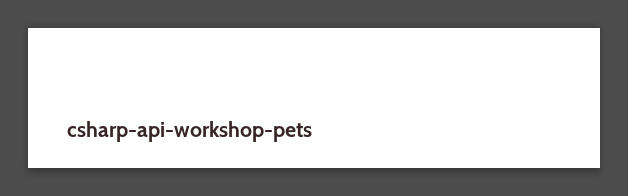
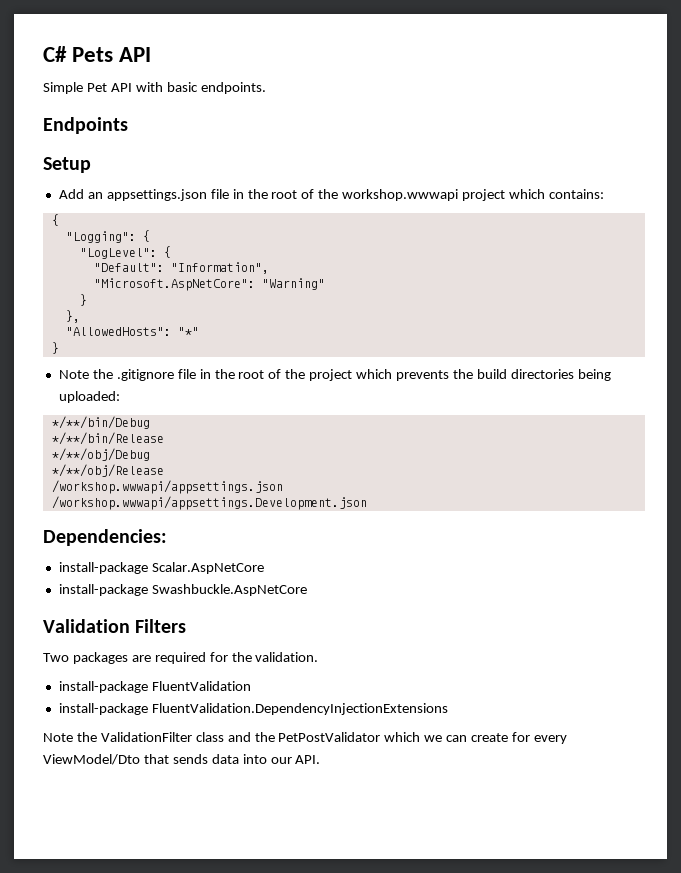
[67,121,312,142] csharp-api-workshop-pets -> [43,46,152,62] [43,82,266,94] [43,117,128,134] [43,157,91,173] [58,189,604,201] [51,214,59,226] [65,230,150,243] [79,246,171,259] [93,262,269,274] [93,278,325,291] [79,294,87,306] [65,310,80,323] [65,327,199,336] [51,342,59,354] [58,369,611,381] [58,391,120,403] [51,416,150,429] [51,432,164,445] [51,448,150,461] [51,464,164,477] [51,480,283,494] [51,496,367,510] [43,529,167,546] [58,562,264,574] [58,584,307,596] [43,619,187,633] [43,652,319,664] [58,681,251,693] [58,703,448,715] [43,732,567,744] [43,754,321,765] C# Pets API // Simple Pet API with basic endpoints. // Endpoints // Setup // Add an appsettings.json file in the root of the workshop.wwwapi project which contains: // { // "Logging": { // "LogLevel": { // "Default": "Information", // "Microsoft.AspNetCore": "Warning" // } // }, // "AllowedHosts": "*" // } // Note the .gitignore file in the root of the project which prevents the build directories being uploaded: // */**/bin/Debug // */**/bin/Release // */**/obj/Debug // */**/obj/Release // /workshop.wwwapi/appsettings.json // /workshop.wwwapi/appsettings.Development.json // Dependencies: // install-package Scalar.AspNetCore // install-package Swashbuckle.AspNetCore // Validation Filters // Two packages are required for the validation. // install-package FluentValidation // install-package FluentValidation.DependencyInjectionExtensions // Note the ValidationFilter class and the PetPostValidator which we can create for every ViewModel/Dto that sends data into our API.

